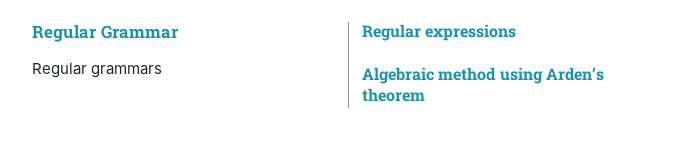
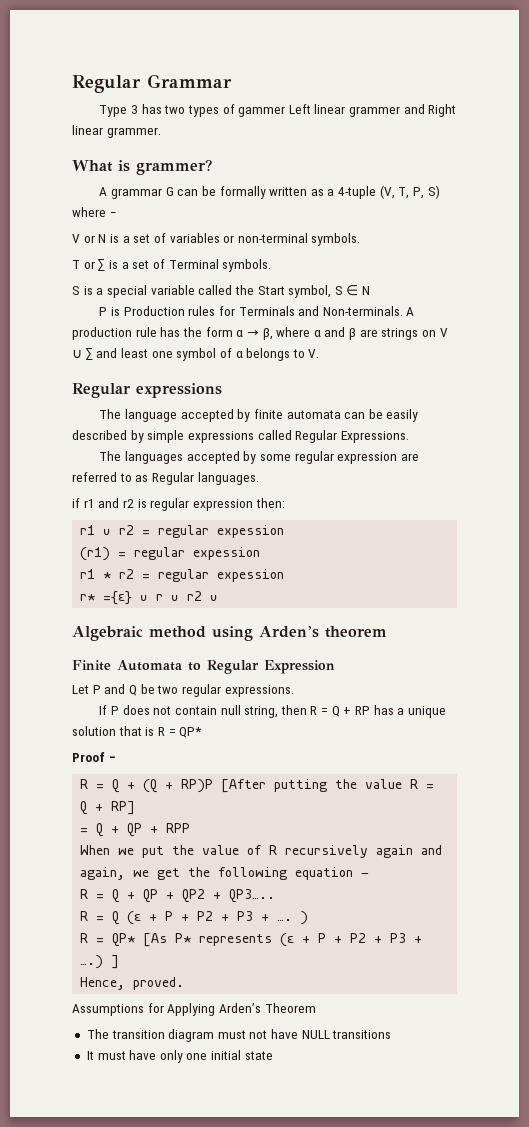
[32,63,163,78] [362,24,517,41] Regular grammars // Regular expressions -> [99,104,457,117] [72,125,161,138] [72,159,212,175] [99,185,440,199] [72,207,117,217] [72,233,361,246] [72,259,272,272] [72,285,371,298] [99,306,415,316] [72,327,448,340] [72,348,320,361] [72,383,222,398] [99,409,419,422] [72,430,409,443] [99,451,419,464] [72,472,259,485] [72,498,285,511] [80,525,285,538] [80,547,261,561] [80,569,285,582] [80,591,219,605] Type 3 has two types of gammer Left linear grammer and Right linear grammer. // What is grammer? // A grammar G can be formally written as a 4-tuple (V, T, P, S) where − // V or N is a set of variables or non-terminal symbols. // T or ∑ is a set of Terminal symbols. // S is a special variable called the Start symbol, S ∈ N // P is Production rules for Terminals and Non-terminals. A production rule has the form α → β, where α and β are strings on V ∪ ∑ and least one symbol of α belongs to V. // Regular expressions // The language accepted by finite automata can be easily described by simple expressions called Regular Expressions. // The languages accepted by some regular expression are referred to as Regular languages. // if r1 and r2 is regular expression then: // r1 ∪ r2 = regular expession // (r1) = regular expession // r1 * r2 = regular expession // r* ={ε} ∪ r ∪ r2 ∪
(425, 95) none -> [72,660,335,674] [72,684,294,697] [99,705,446,718] [72,726,203,738] [72,752,116,762] [80,779,435,793] [80,801,136,815] [80,823,191,837] [80,845,443,858] [80,867,370,880] [80,889,276,903] [80,911,309,925] [80,933,423,947] [80,955,120,969] [80,977,185,990] [72,1003,316,1016] [86,1029,392,1042] [86,1050,273,1063] // Finite Automata to Regular Expression // Let P and Q be two regular expressions. // If P does not contain null string, then R = Q + RP has a unique solution that is R = QP* // Proof − // R = Q + (Q + RP)P [After putting the value R = Q + RP] // = Q + QP + RPP // When we put the value of R recursively again and again, we get the following equation − // R = Q + QP + QP2 + QP3….. // R = Q (ε + P + P2 + P3 + …. ) // R = QP* [As P* represents (ε + P + P2 + P3 + ….) ] // Hence, proved. // Assumptions for Applying Arden’s Theorem // The transition diagram must not have NULL transitions // It must have only one initial state

